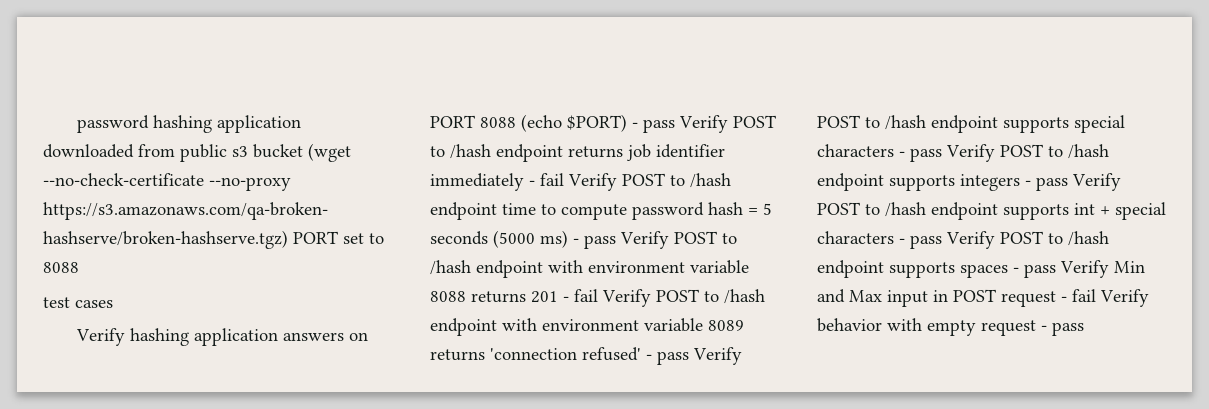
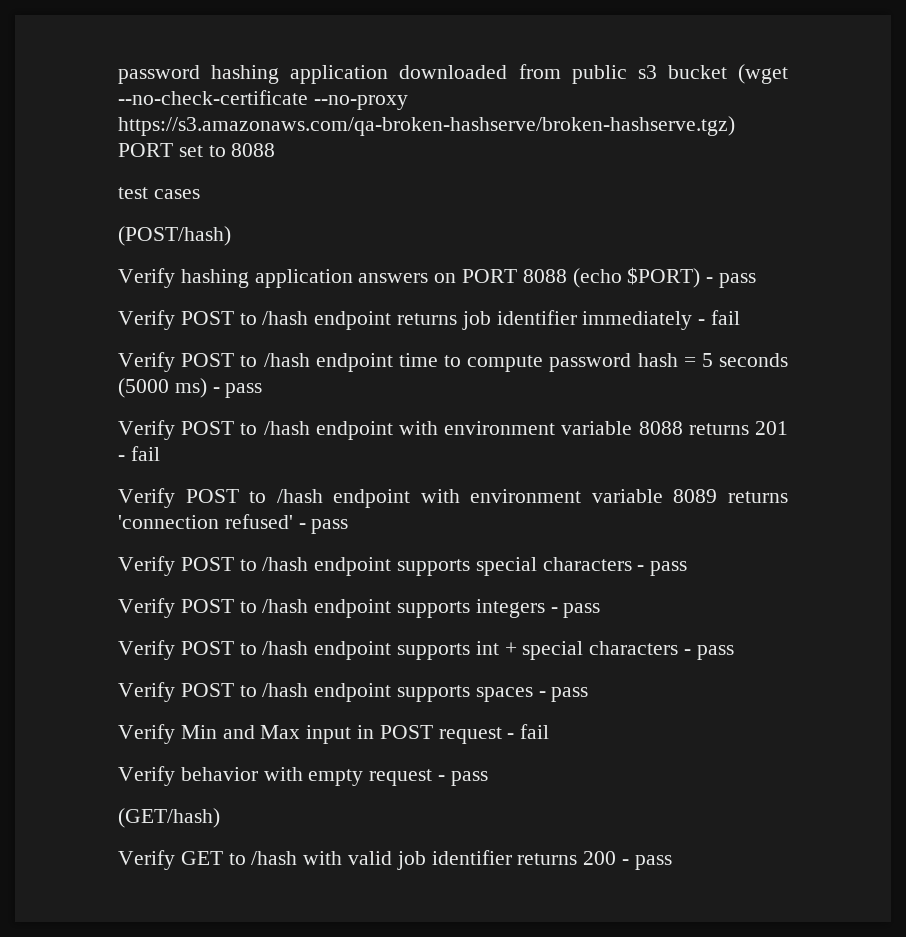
(113, 304) none -> [118,226,231,246] // (POST/hash)
(675, 126) none -> (757, 280) //
(564, 179) none -> (741, 317) //
(616, 242) none -> (263, 390) //
(598, 295) none -> (160, 453) //
(689, 358) none -> (349, 526) //
(942, 155) none -> (688, 568) //
(1068, 184) none -> (601, 610) //
(942, 242) none -> (734, 652) //
(1056, 271) none -> (589, 694) //
(1096, 295) none -> (550, 731) //
(1084, 329) none -> [118,808,220,828] [118,850,672,870] // (GET/hash) // Verify GET to /hash with valid job identifier returns 200 - pass

